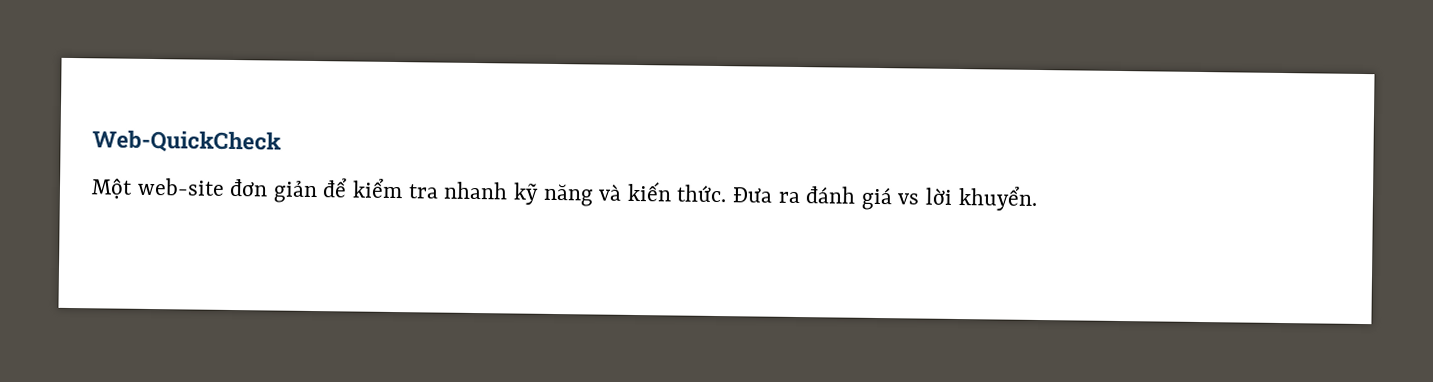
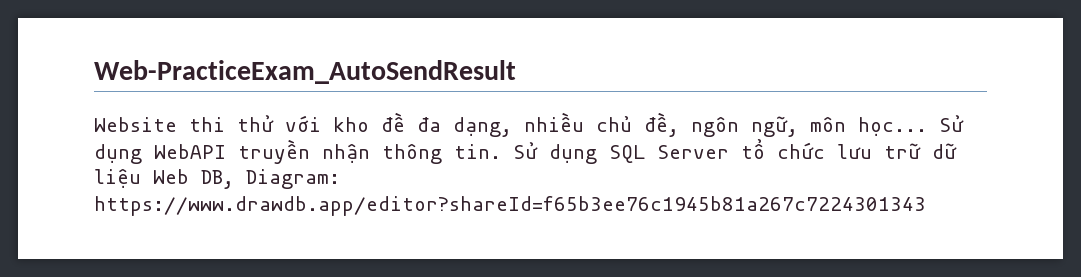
[92,129,282,154] [91,177,1038,211] Web-QuickCheck // Một web-site đơn giản để kiểm tra nhanh kỹ năng và kiến thức. Đưa ra đánh giá vs lời khuyển. -> [94,60,516,84] [94,112,964,137] [94,139,957,164] [94,169,340,189] [94,196,926,216] Web-PracticeExam_AutoSendResult // Website thi thử với kho đề đa dạng, nhiều chủ đề, ngôn ngữ, môn học... Sử dụng WebAPI truyền nhận thông tin. Sử dụng SQL Server tổ chức lưu trữ dữ liệu Web DB, Diagram: https://www.drawdb.app/editor?shareId=f65b3ee76c1945b81a267c7224301343

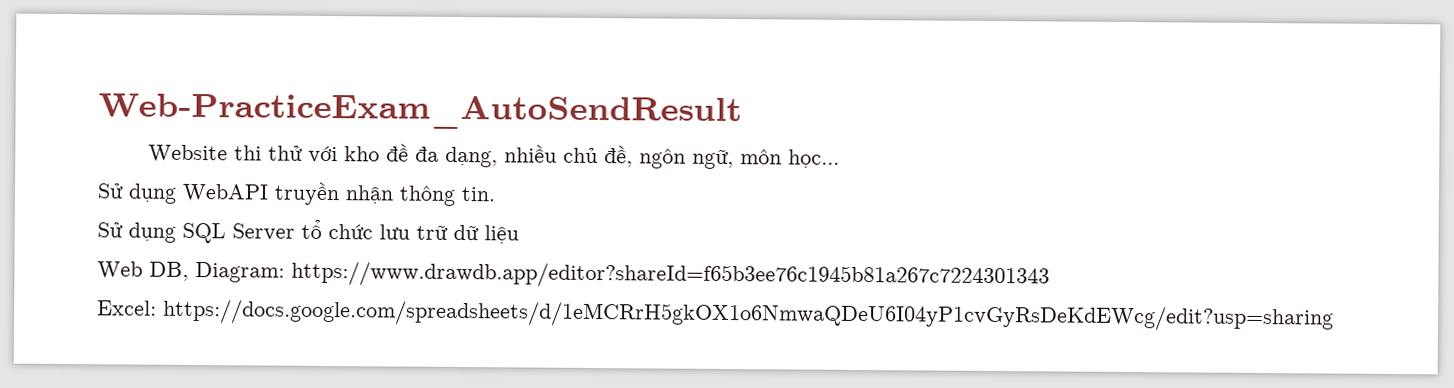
(927, 126) none -> (841, 158) //
(501, 151) none -> (496, 194) //
(141, 178) none -> (519, 234) //
(926, 206) none -> [97,298,1334,332] // Excel: https://docs.google.com/spreadsheets/d/1eMCRrH5gkOX1o6NmwaQDeU6I04yP1cvGyRsDeKdEWcg/edit?usp=sharing

